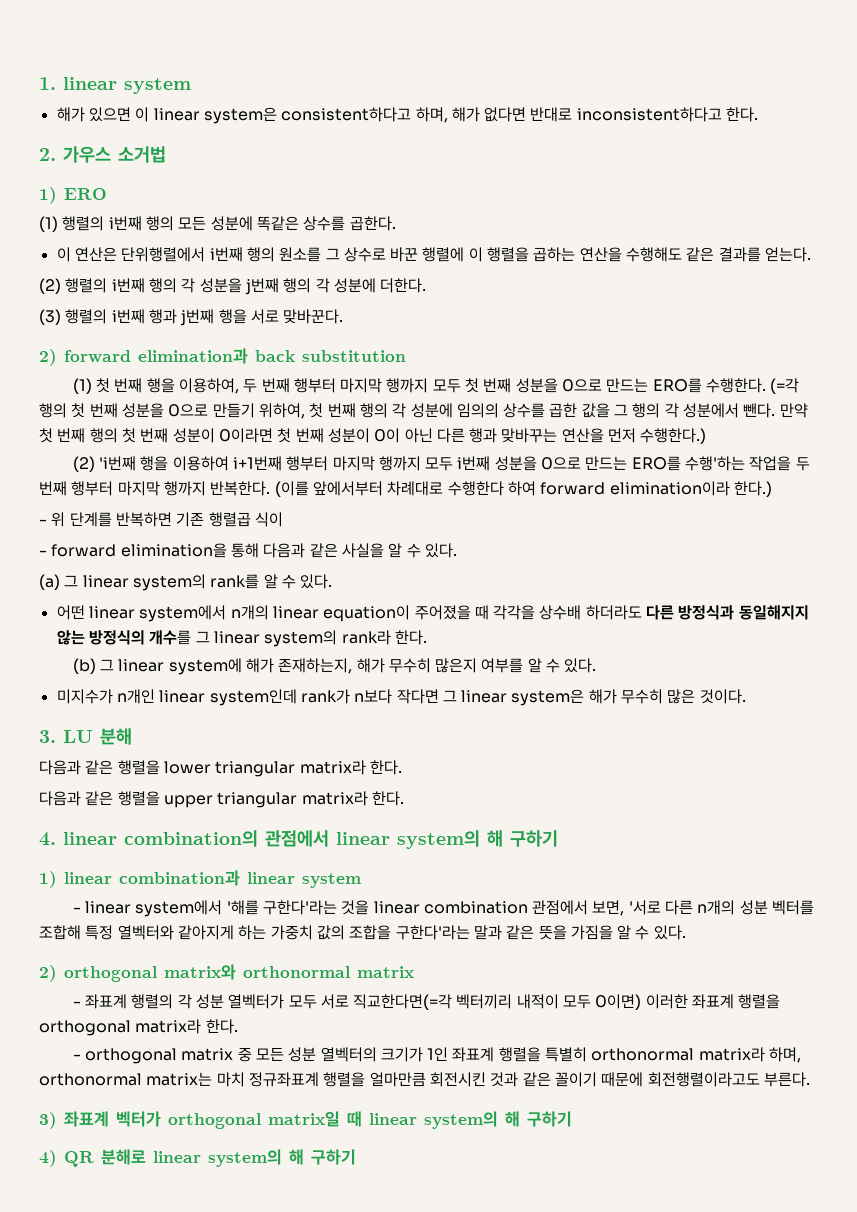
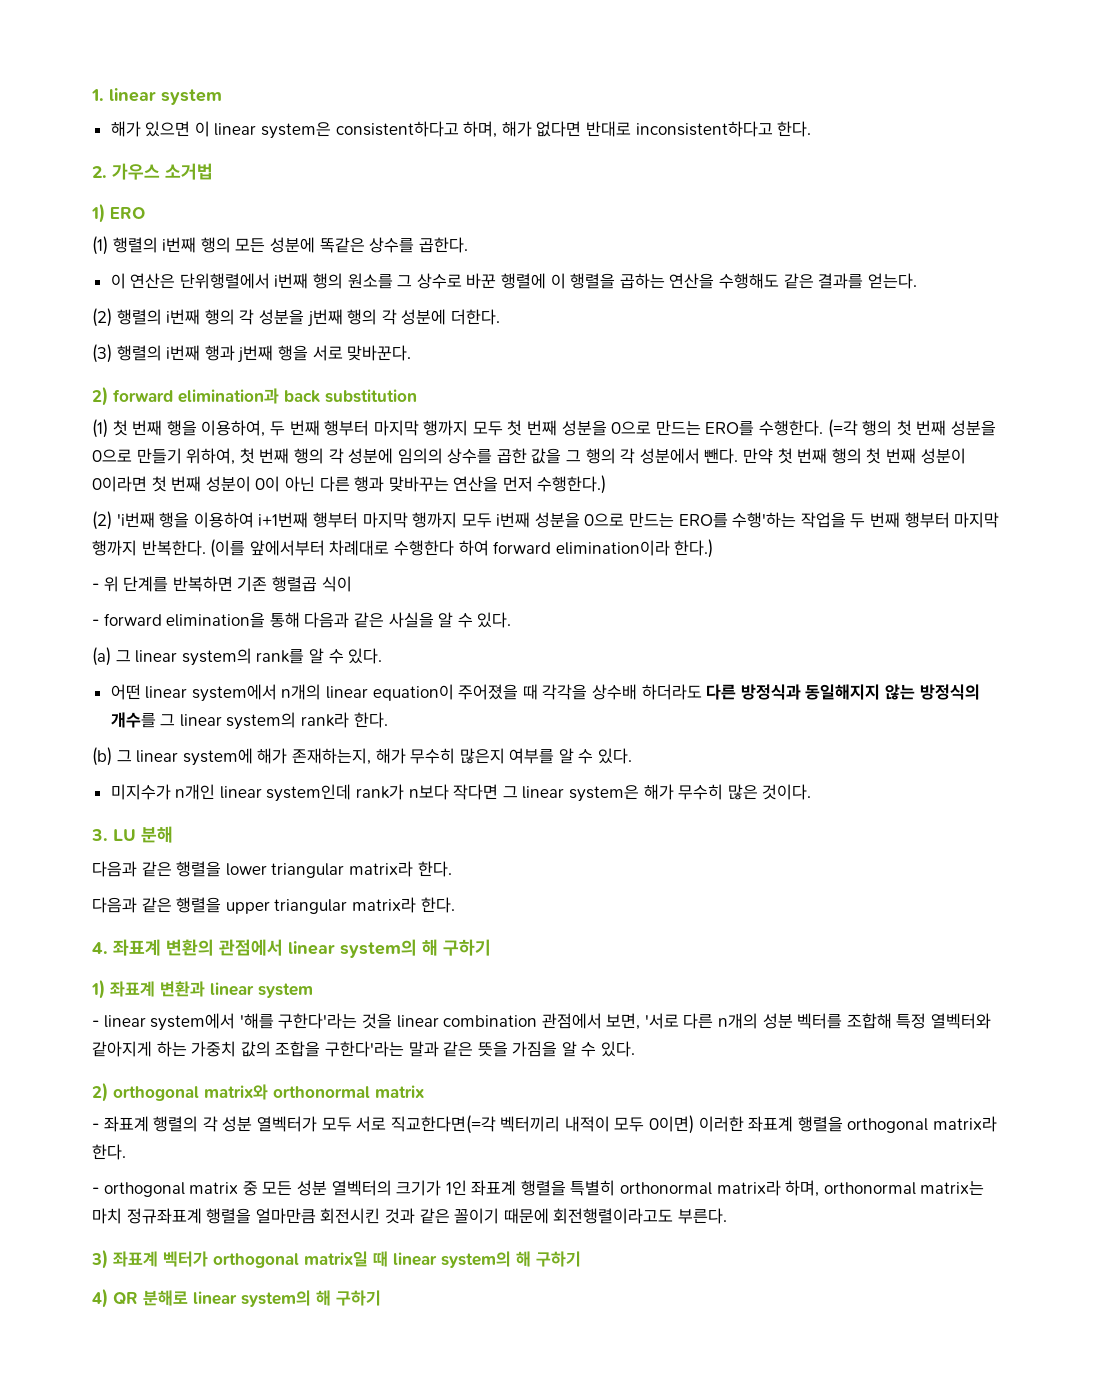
[63,830,258,847] linear combination의 -> [113,939,214,956] 좌표계 변환의
[64,870,240,886] linear combination과 -> [110,981,205,997] 좌표계 변환과

